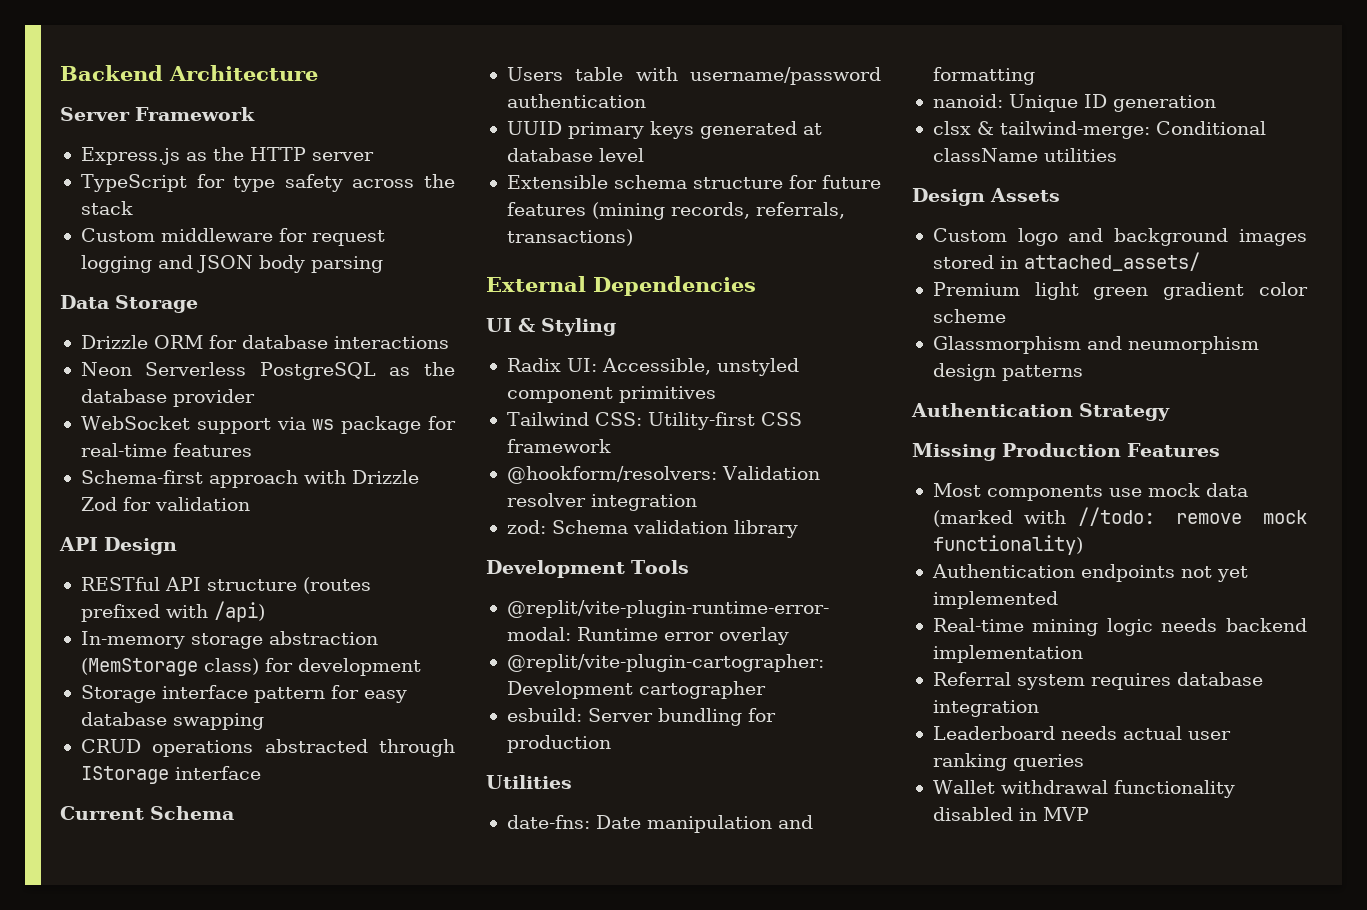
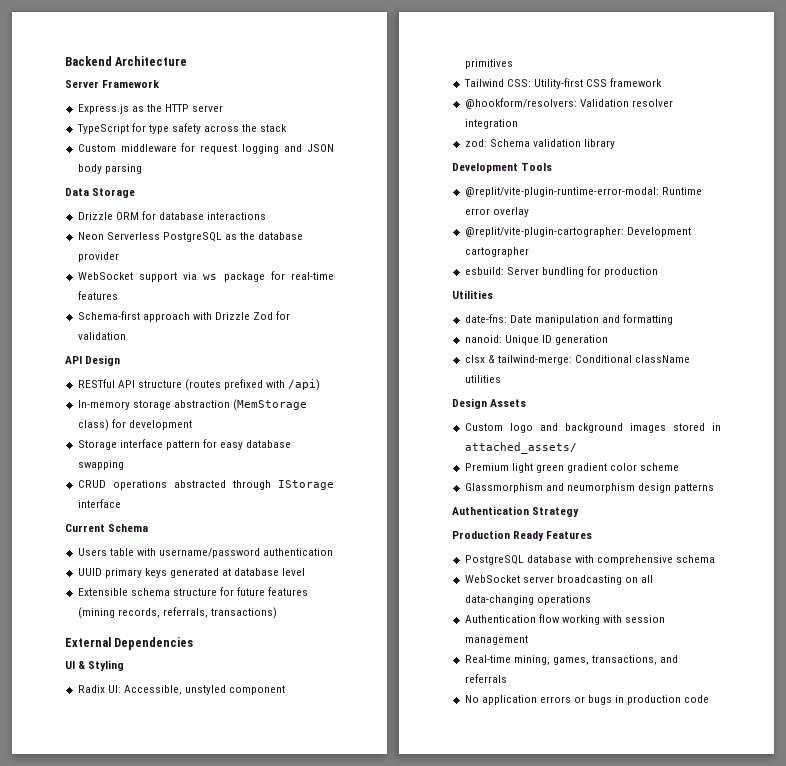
[912,443,1121,461] Missing Production -> [452,530,545,541] Production Ready
[932,483,1248,501] [932,507,1307,527] [932,535,1083,555] [931,564,1248,582] [932,591,1058,609] [932,618,1307,636] [932,645,1083,663] [932,672,1263,690] [932,700,1039,717] [932,726,1231,740] [932,753,1084,771] [932,780,1235,798] [932,807,1089,821] Most components use mock data (marked with //todo: remove mock functionality) // Authentication endpoints not yet implemented // Real-time mining logic needs backend implementation // Referral system requires database integration // Leaderboard needs actual user ranking queries // Wallet withdrawal functionality disabled in MVP -> [464,555,716,565] [464,575,654,585] [464,595,591,605] [464,614,666,625] [464,635,528,645] [464,655,679,665] [464,674,507,683] [464,695,710,705] PostgreSQL database with comprehensive schema // WebSocket server broadcasting on all data-changing operations // Authentication flow working with session management // Real-time mining, games, transactions, and referrals // No application errors or bugs in production code

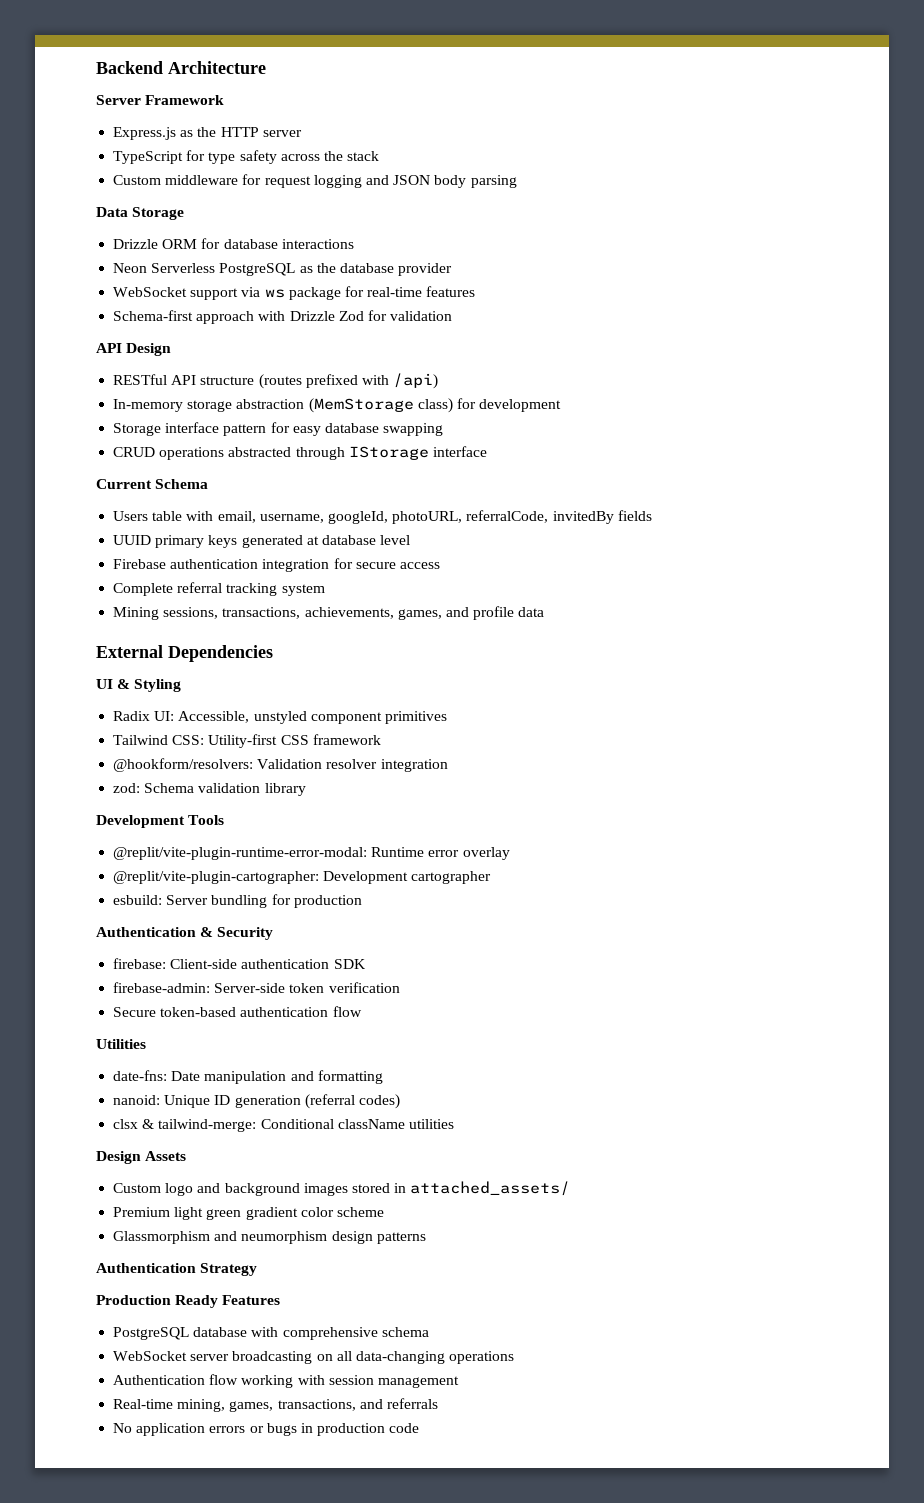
[158,548,334,558] username/password authentication -> [217,510,652,524] email, username, googleId, photoURL, referralCode, invitedBy fields
[77,587,309,596] [77,607,277,619] Extensible schema structure for future features (mining records, referrals, transactions) -> [113,558,440,572] [113,582,325,596] [113,606,545,620] Firebase authentication integration for secure access // Complete referral tracking system // Mining sessions, transactions, achievements, games, and profile data
(659, 272) none -> [96,927,274,940] [113,958,366,969] [113,982,400,993] [113,1006,362,1017] // Authentication & Security // firebase: Client-side authentication SDK // firebase-admin: Server-side token verification // Secure token-based authentication flow
(608, 340) none -> [304,1094,400,1109] (referral codes)

